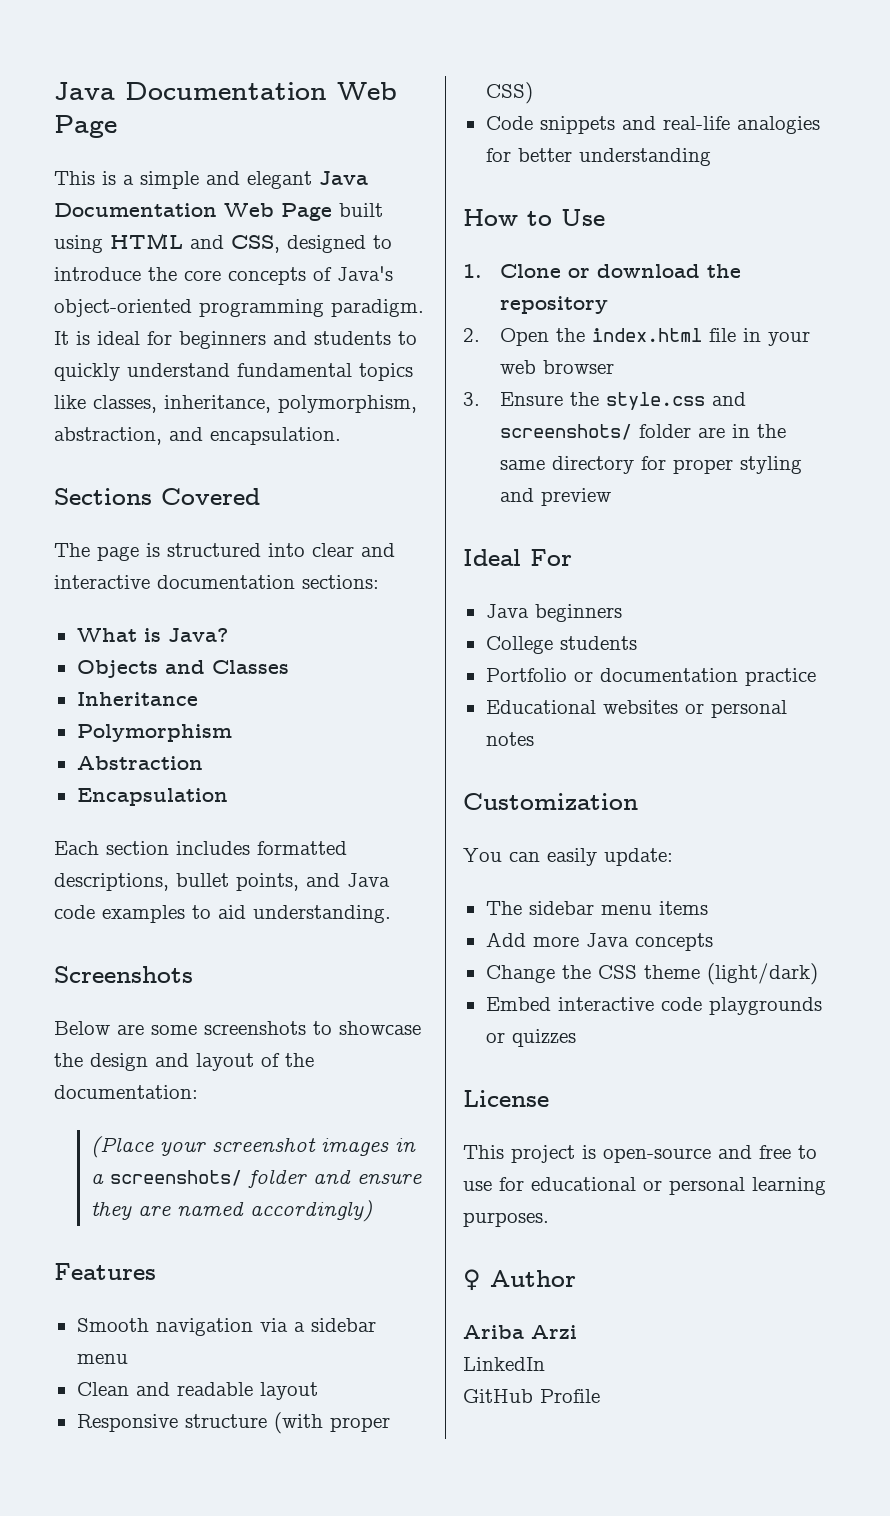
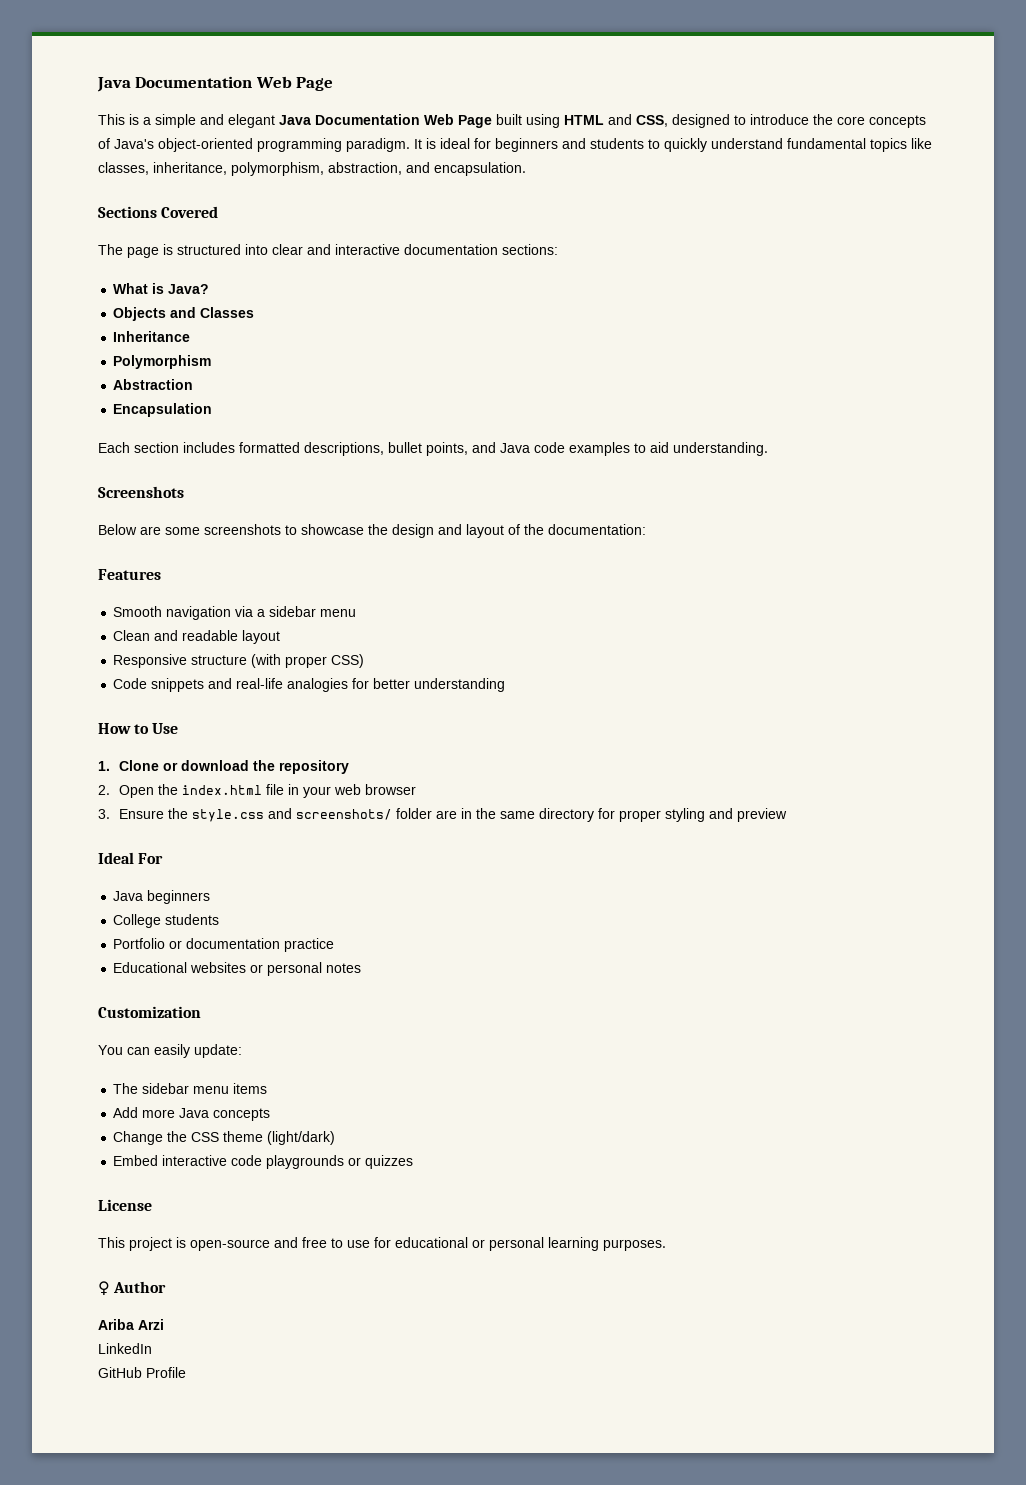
[91,1136,417,1158] [91,1169,423,1188] [91,1200,373,1222] // (Place your screenshot images in a screenshots/ folder and ensure they are named accordingly) -> (646, 529) none

